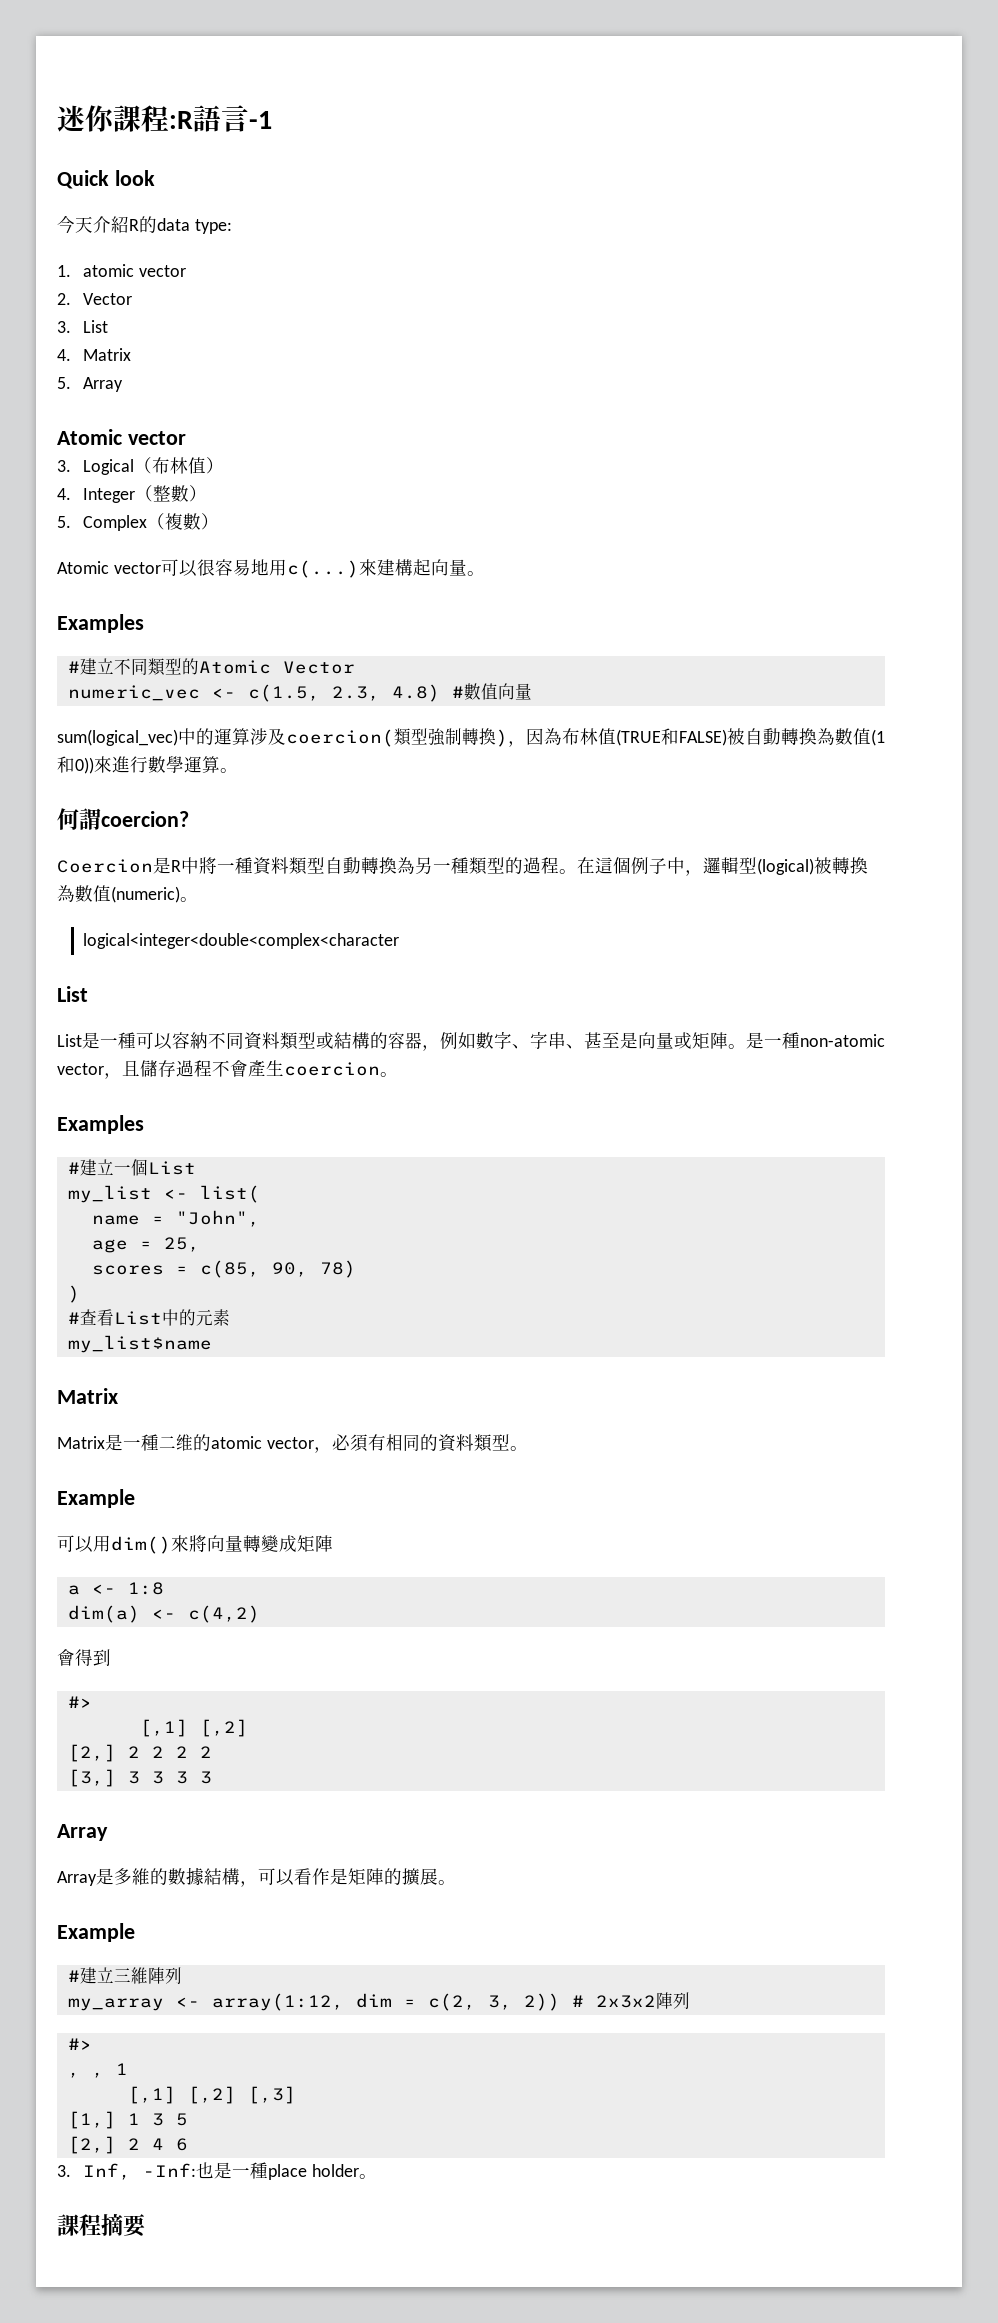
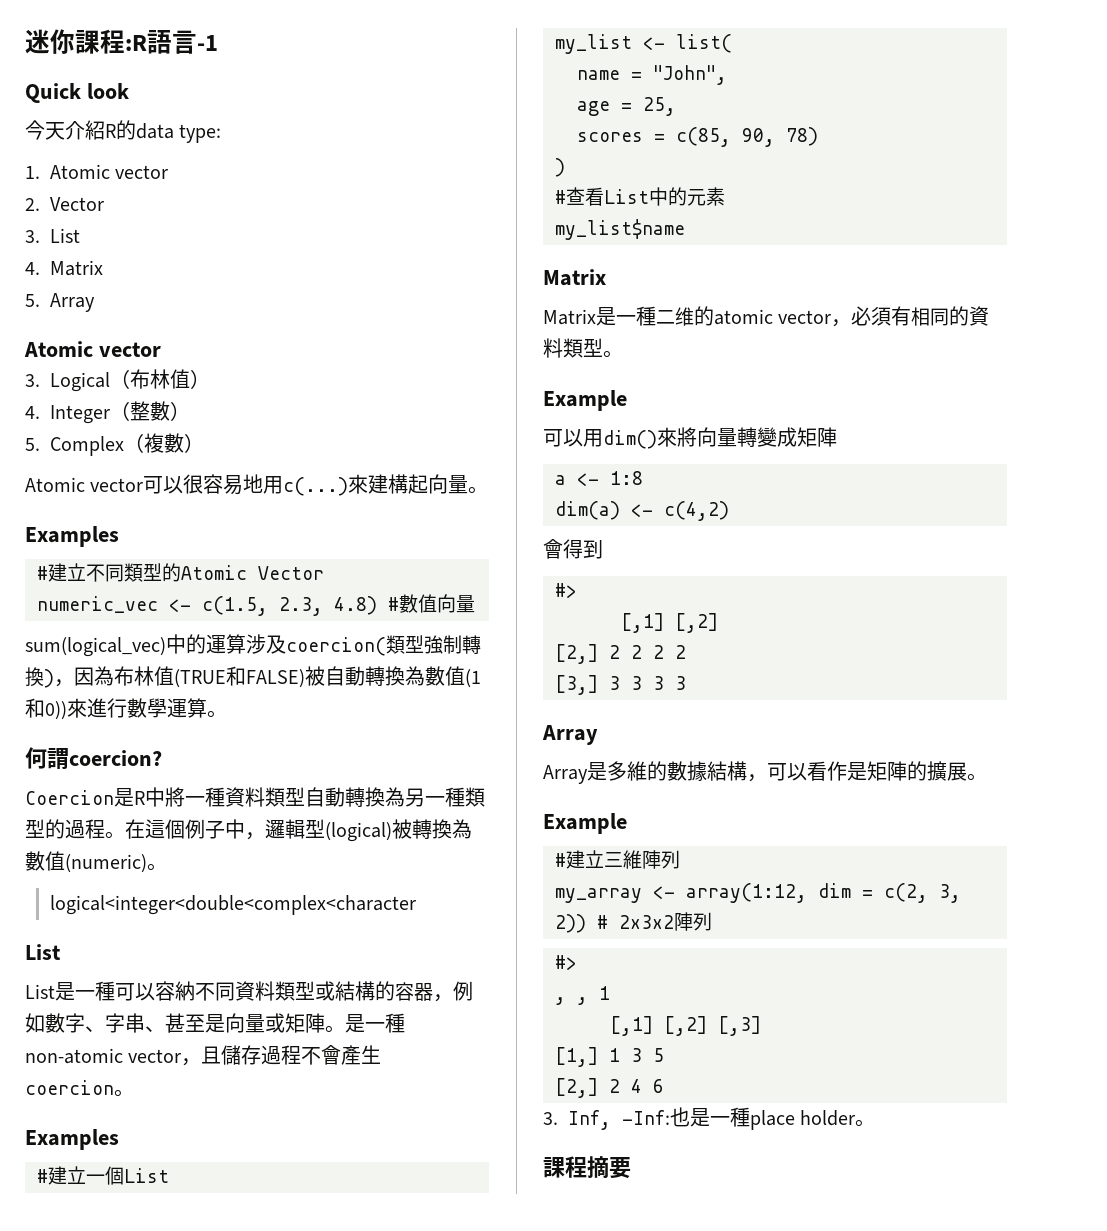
[83,264,135,277] atomic -> [50,164,110,179] Atomic

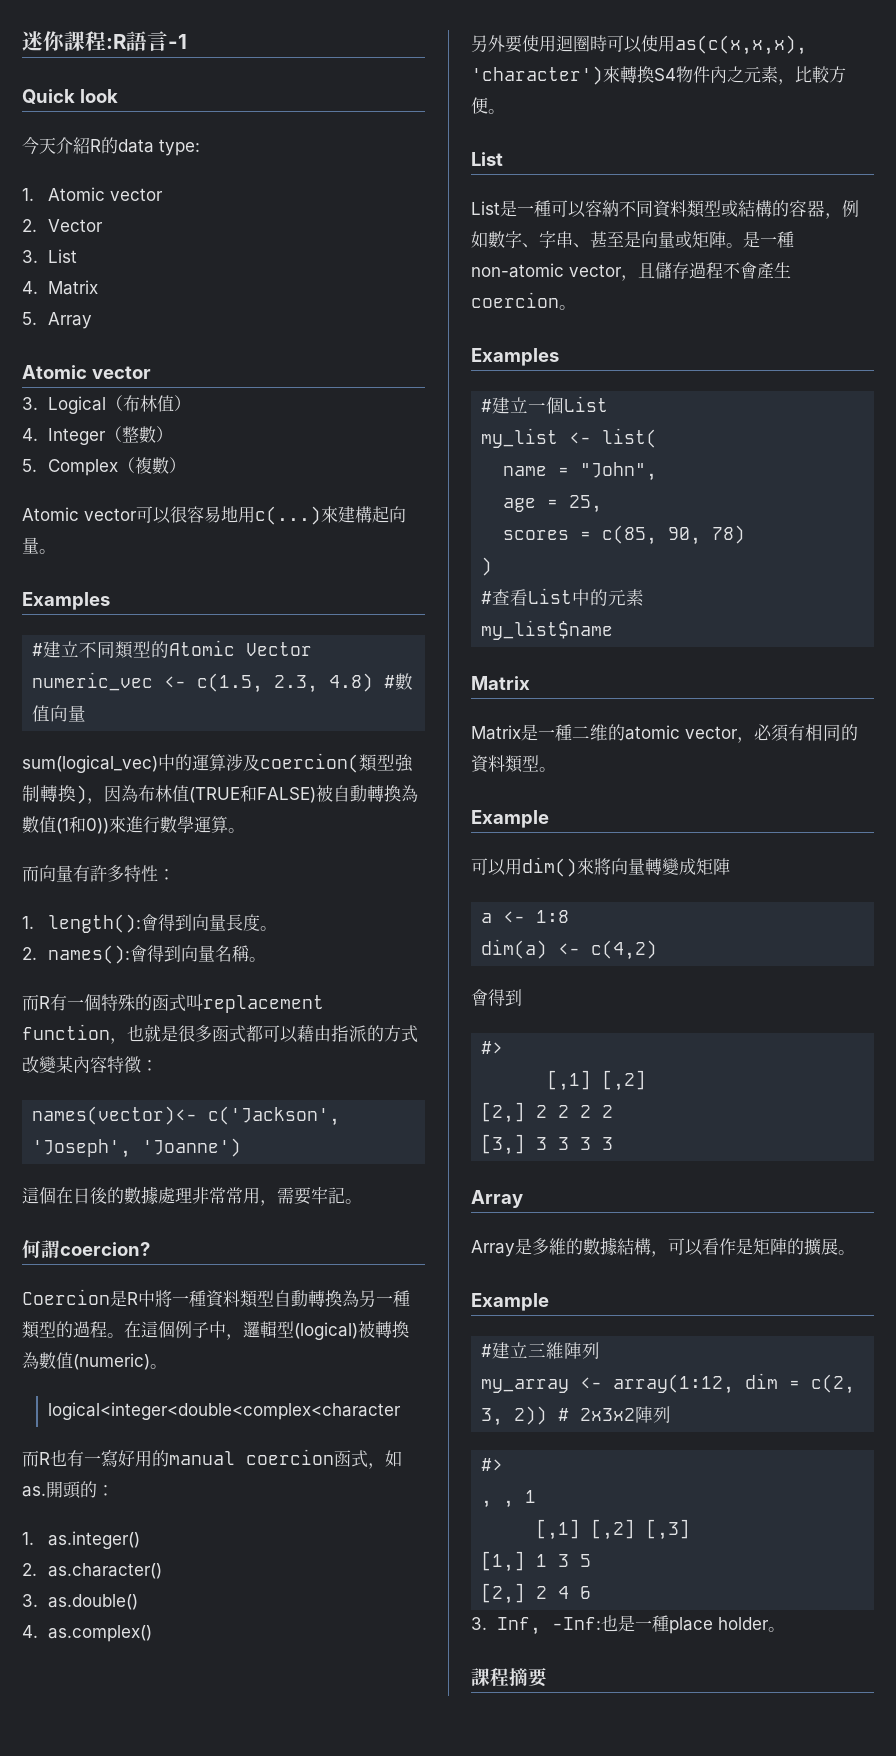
(227, 714) none -> [22,865,175,883] [22,914,277,933] [22,945,266,964] [22,994,324,1013] [22,1024,418,1044] [22,1056,158,1074] [32,1106,341,1126] [32,1138,242,1158] [22,1186,362,1206] // 而向量有許多特性： // 1. length():會得到向量長度。 // 2. names():會得到向量名稱。 // 而R有一個特殊的函式叫replacement function，也就是很多函式都可以藉由指派的方式改變某內容特徵： // names(vector)<- c('Jackson', 'Joseph', 'Joanne') // 這個在日後的數據處理非常常用，需要牢記。
(416, 905) none -> [22,1449,402,1469] [22,1481,114,1499] [22,1531,140,1549] [22,1563,162,1579] [22,1594,138,1610] [22,1625,152,1642] [471,35,807,55] [471,66,846,85] [471,97,505,114] // 而R也有一寫好用的manual coercion函式，如as.開頭的： // 1. as.integer() // 2. as.character() // 3. as.double() // 4. as.complex() // 另外要使用迴圈時可以使用as(c(x,x,x), 'character')來轉換S4物件內之元素，比較方便。

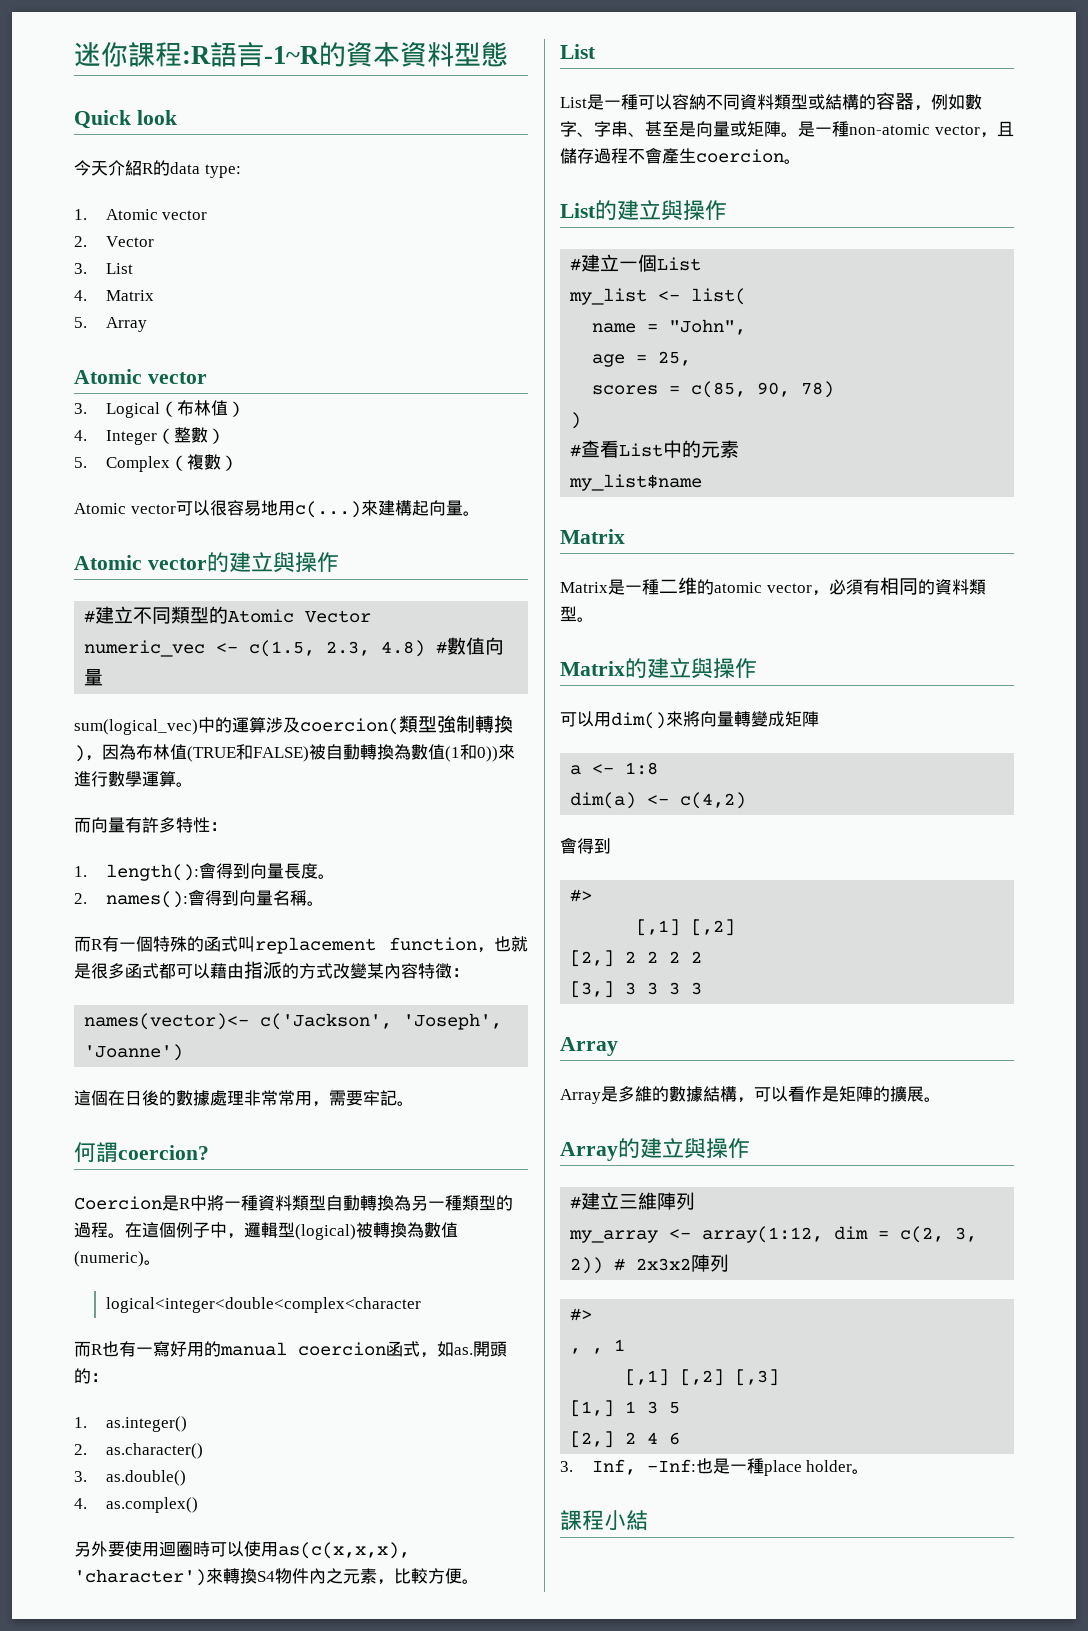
[168,34,187,49] -1 -> [264,41,508,67] -1~R的資本資料型態
[22,592,110,610] Examples -> [74,552,339,573] Atomic vector的建立與操作
[471,348,559,366] Examples -> [560,200,727,221] List的建立與操作
[471,810,549,828] Example -> [560,658,757,679] Matrix的建立與操作
[471,1293,549,1311] Example -> [560,1138,750,1161] Array的建立與操作
[509,1668,547,1687] 摘要 -> [604,1510,648,1530] 小結

